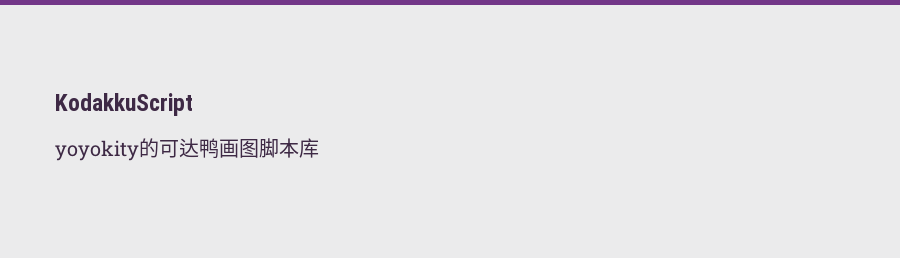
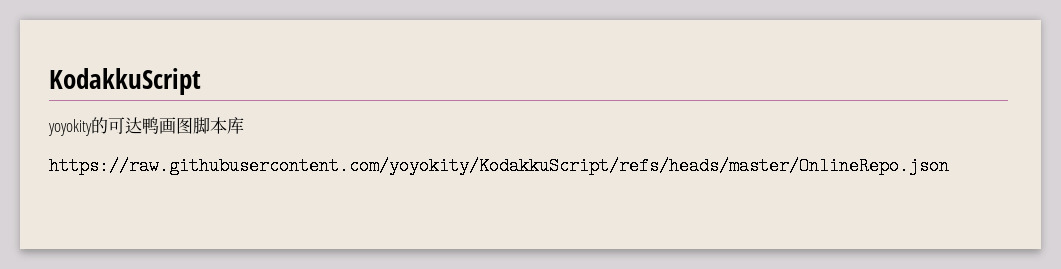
(319, 148) none -> [49,157,949,175] // https://raw.githubusercontent.com/yoyokity/KodakkuScript/refs/heads/master/OnlineRepo.json

